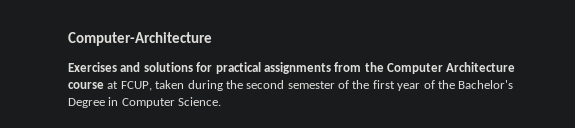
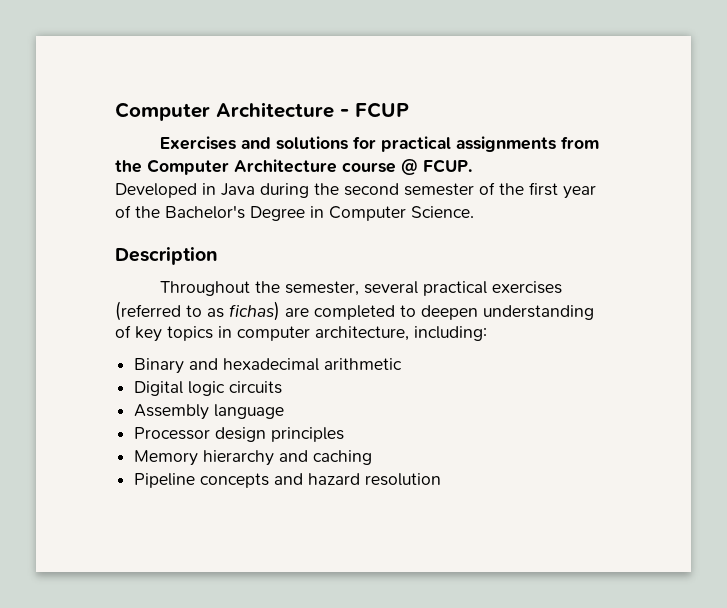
[68,32,212,46] Computer-Architecture -> [115,102,409,121] Computer Architecture - FCUP
[107,80,185,91] at FCUP, taken -> [401,159,472,175] [115,183,255,198] @ FCUP. // Developed in Java
(222, 101) none -> [115,247,218,265] [159,281,562,296] [115,301,594,321] [115,325,487,342] [134,358,403,374] [134,381,283,396] [134,404,285,420] [134,427,345,442] [134,450,373,466] [134,473,442,488] // Description // Throughout the semester, several practical exercises (referred to as fichas) are completed to deepen understanding of key topics in computer architecture, including: // Binary and hexadecimal arithmetic // Digital logic circuits // Assembly language // Processor design principles // Memory hierarchy and caching // Pipeline concepts and hazard resolution

